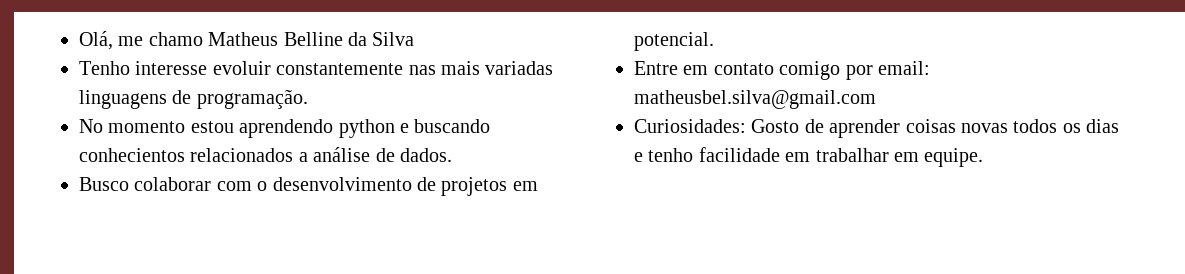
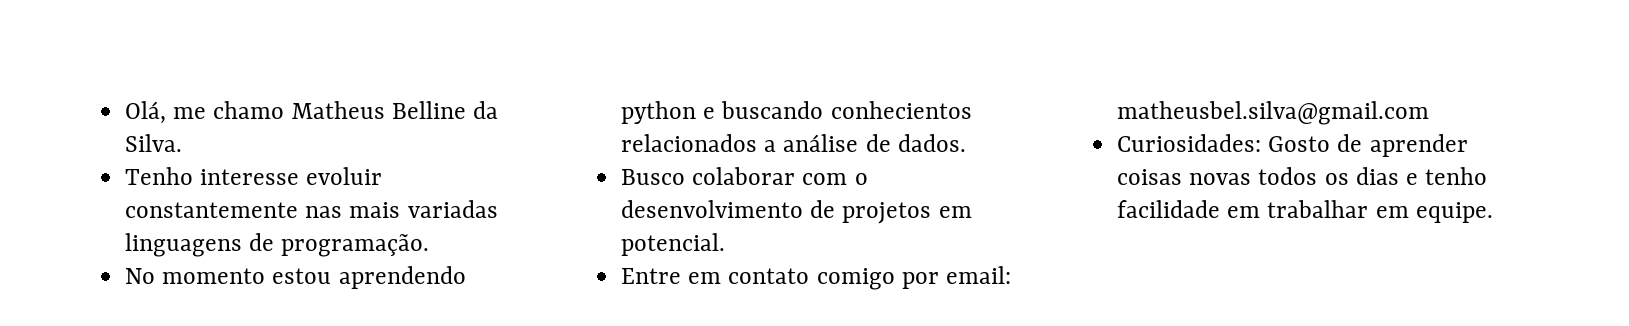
[372,32,415,46] Silva -> [125,134,183,152] Silva.

